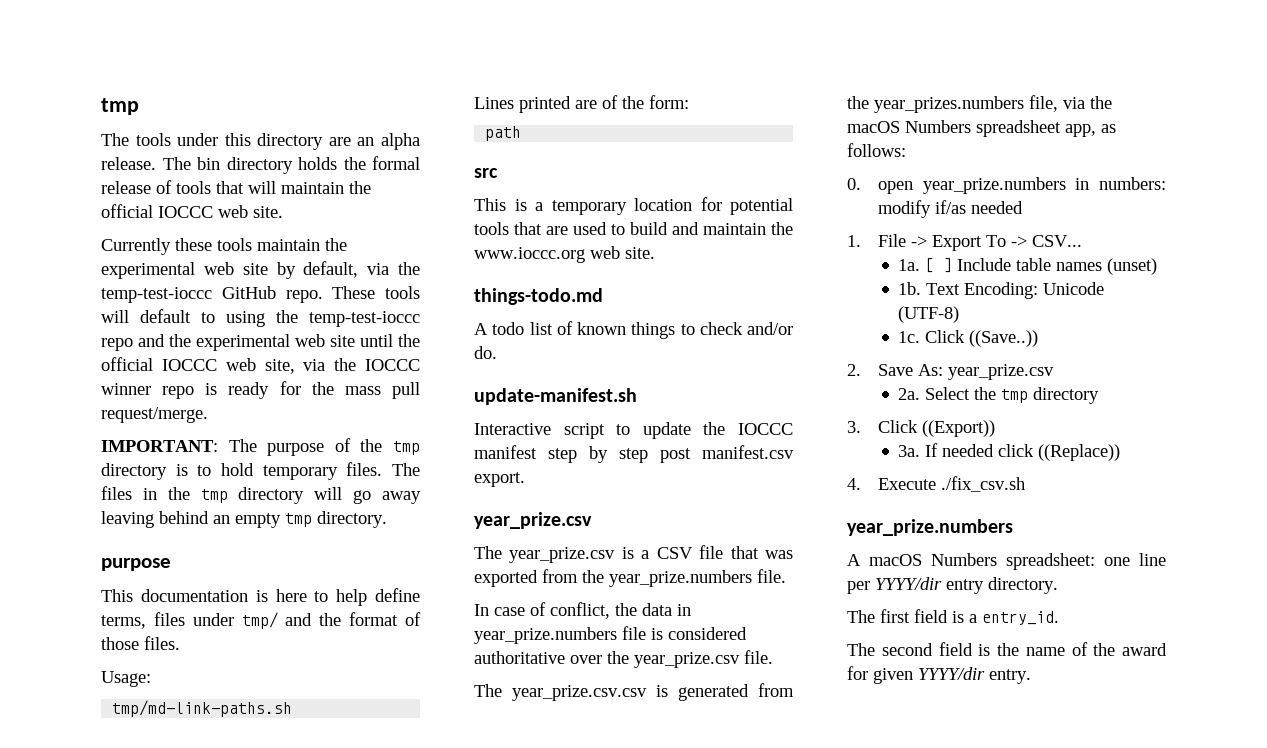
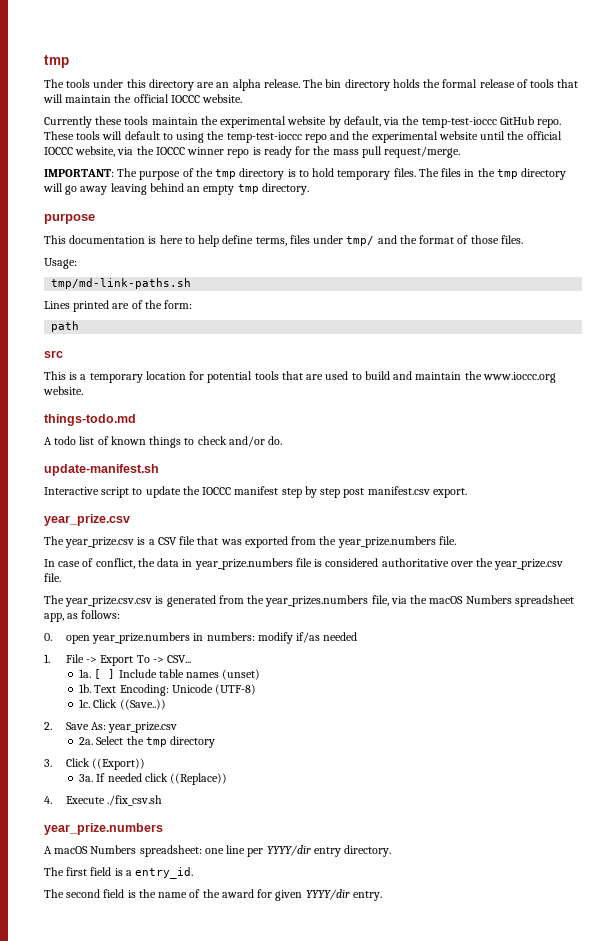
[218,205,283,218] web site. -> [202,94,243,103] website.
[203,262,268,275] web site -> [287,116,327,125] website
[295,334,355,347] web site -> [438,131,478,140] website
[225,358,295,374] web site, -> [75,146,116,157] website,
[590,246,655,259] web site. -> [43,386,83,395] website.

